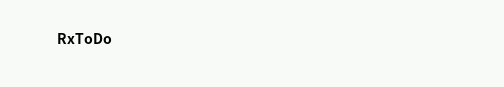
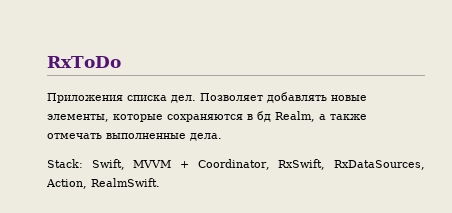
(112, 38) none -> [47,92,367,103] [47,111,367,122] [47,133,222,141] [47,159,425,170] [46,178,160,189] // Приложения списка дел. Позволяет добавлять новые элементы, которые сохраняются в бд Realm, а также отмечать выполненные дела. // Stack: Swift, MVVM + Coordinator, RxSwift, RxDataSources, Action, RealmSwift.

